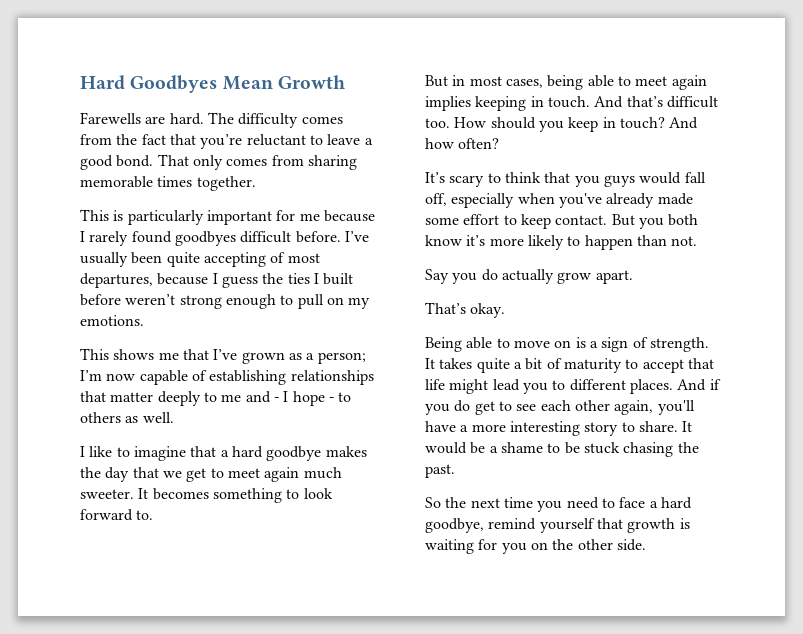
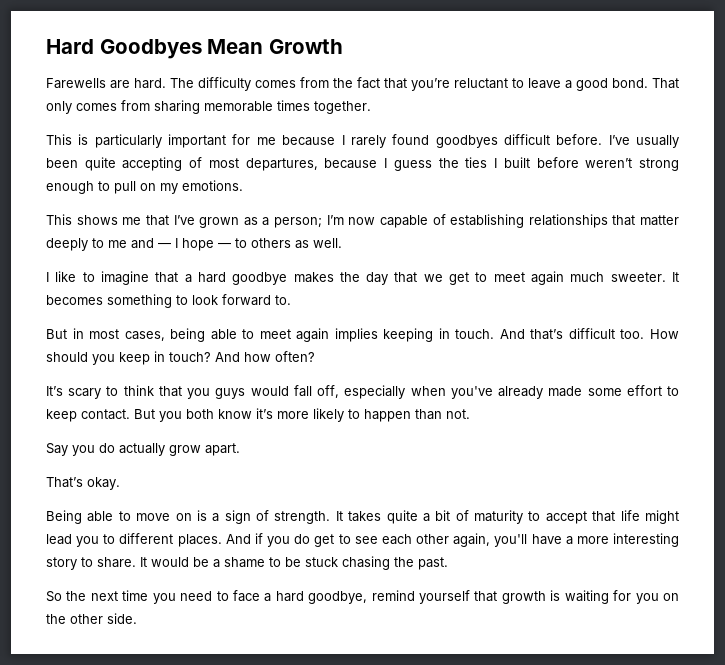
[273,397,279,402] - -> [158,243,171,248] —
[328,397,334,402] - -> [218,243,231,248] —

